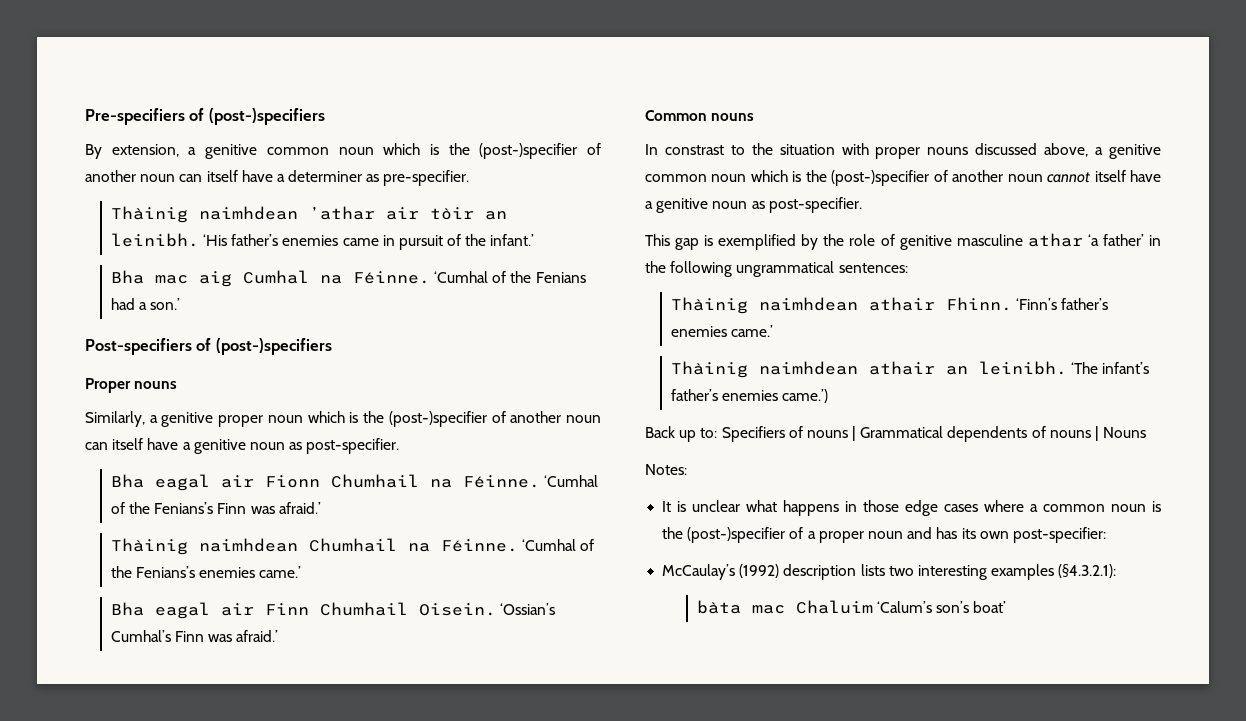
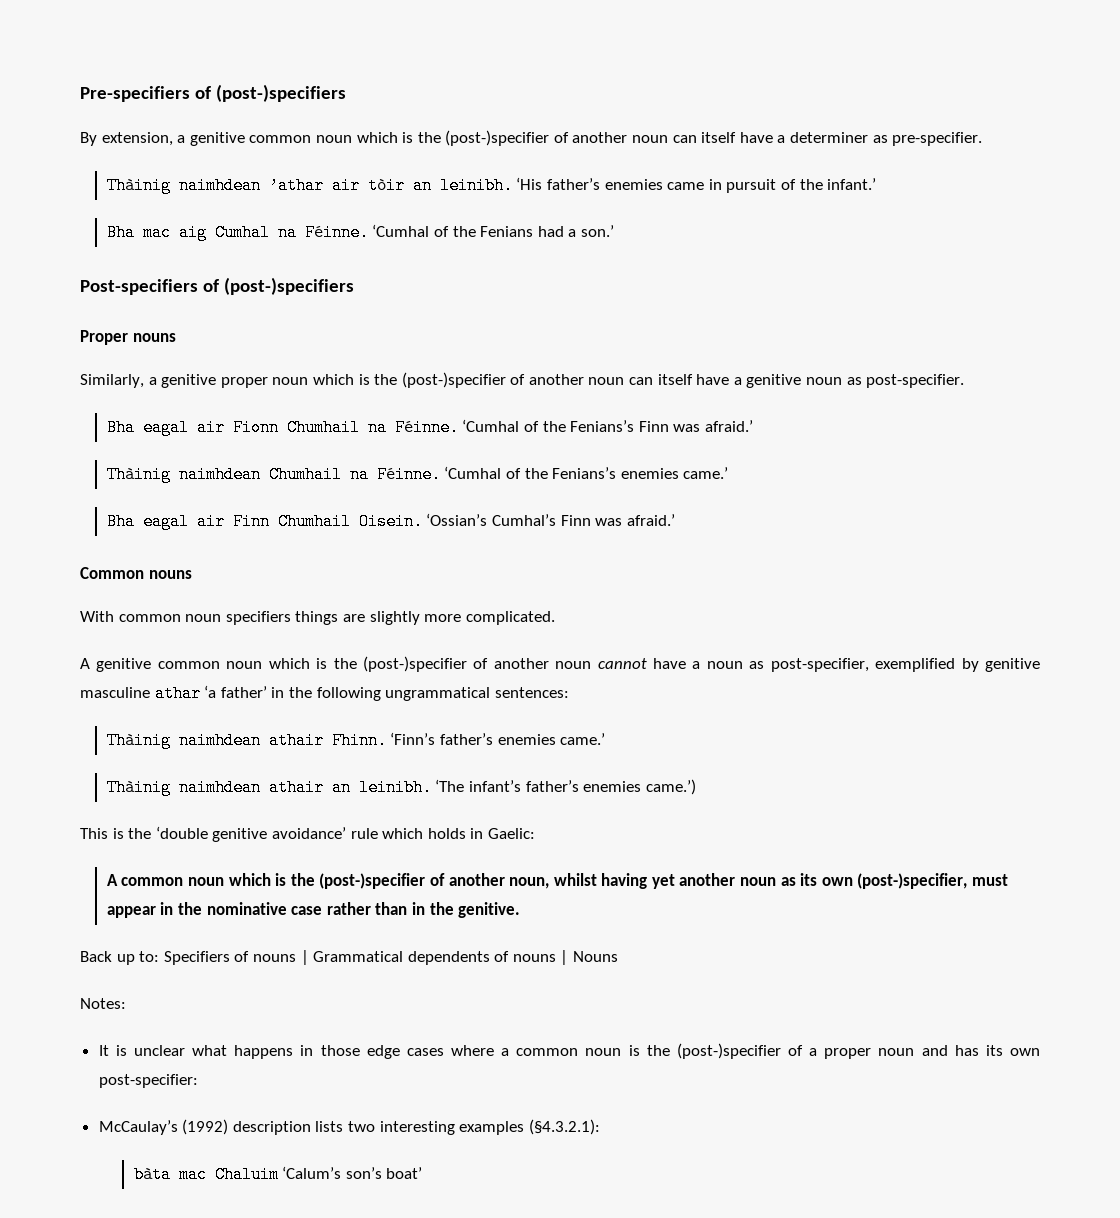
[645,143,1104,159] In constrast to the situation with proper nouns discussed above, a -> [80,611,555,625] [80,658,90,669] With common noun specifiers things are slightly more complicated. // A
[1094,170,1161,182] [645,197,862,213] [645,234,895,250] itself have a genitive noun as post-specifier. // This gap is exemplified by the role of -> [653,658,979,672] have a noun as post-specifier, exemplified by
(829, 396) none -> [80,826,535,842] [106,873,1009,889] [106,902,521,918] // This is the ‘double genitive avoidance’ rule which holds in Gaelic: // A common noun which is the (post-)specifier of another noun, whilst having yet another noun as its own (post-)specifier, must appear in the nominative case rather than in the genitive.

